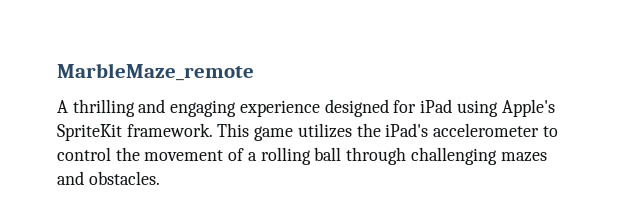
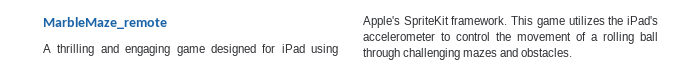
[239,100,320,117] experience -> [176,46,205,56] game

